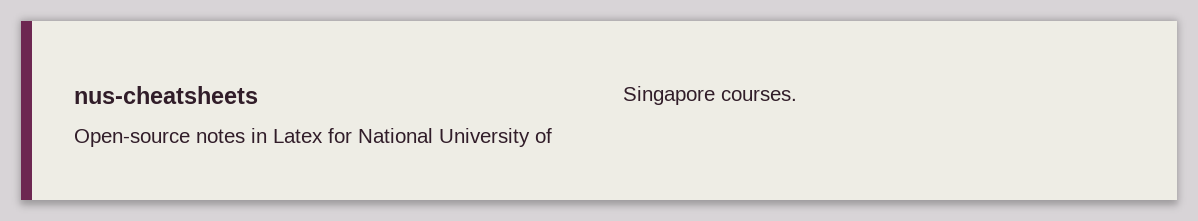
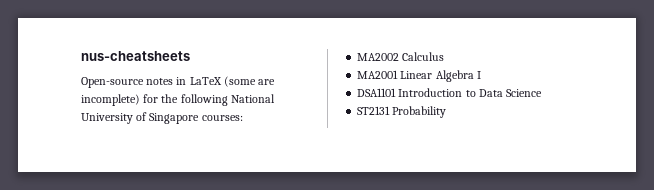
[273,128,552,147] [623,86,797,105] Latex for National University of Singapore courses. -> [189,76,276,87] [81,94,275,106] [81,112,243,124] [357,52,445,61] [357,70,481,82] [357,88,543,97] [357,106,447,118] LaTeX (some are incomplete) for the following National University of Singapore courses: // MA2002 Calculus // MA2001 Linear Algebra I // DSA1101 Introduction to Data Science // ST2131 Probability

